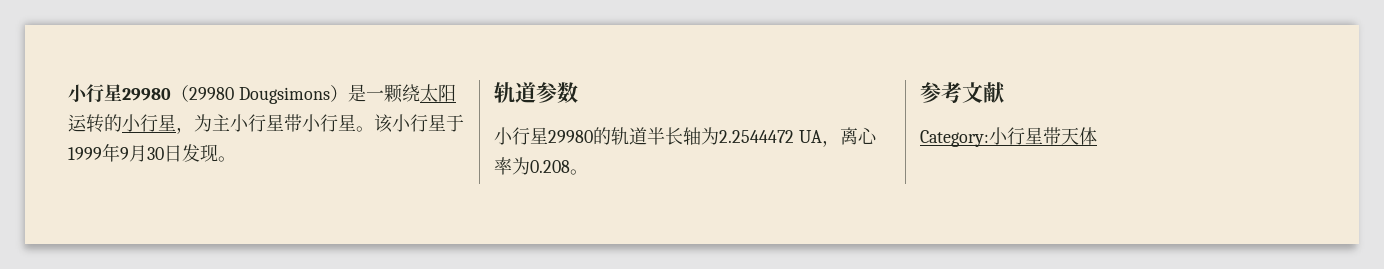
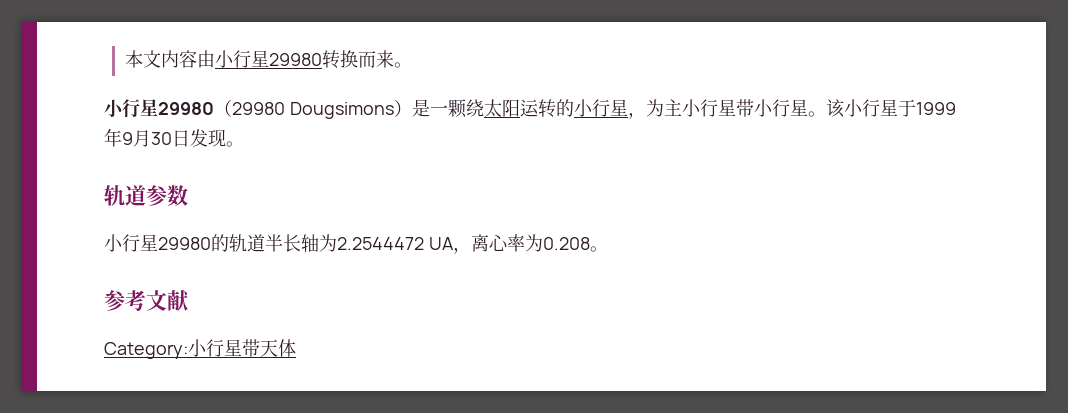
(68, 93) none -> [125,50,413,69] 本文内容由小行星29980转换而来。 //

